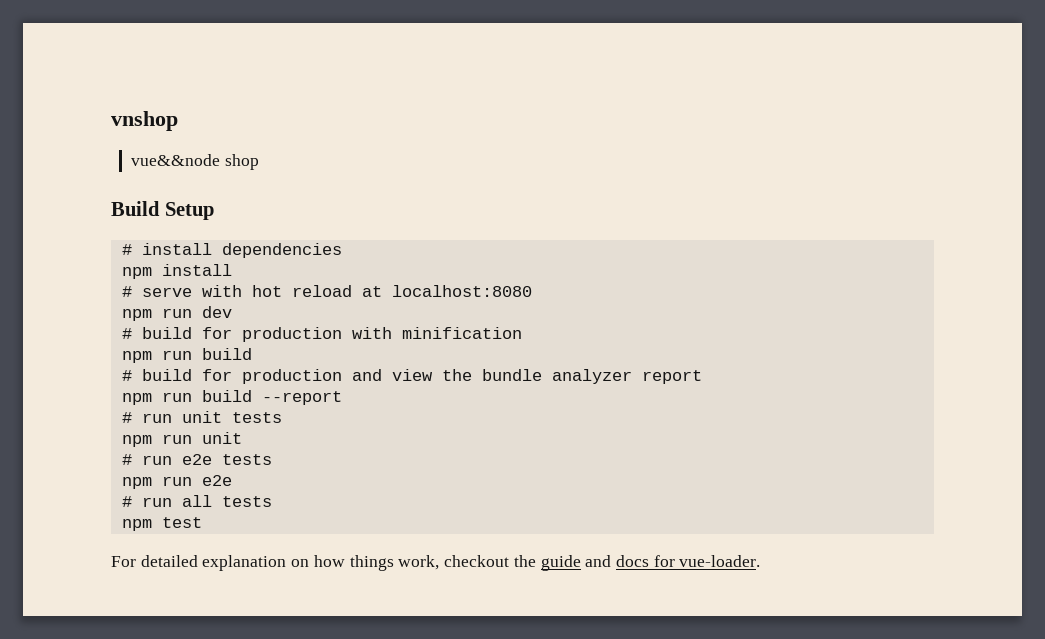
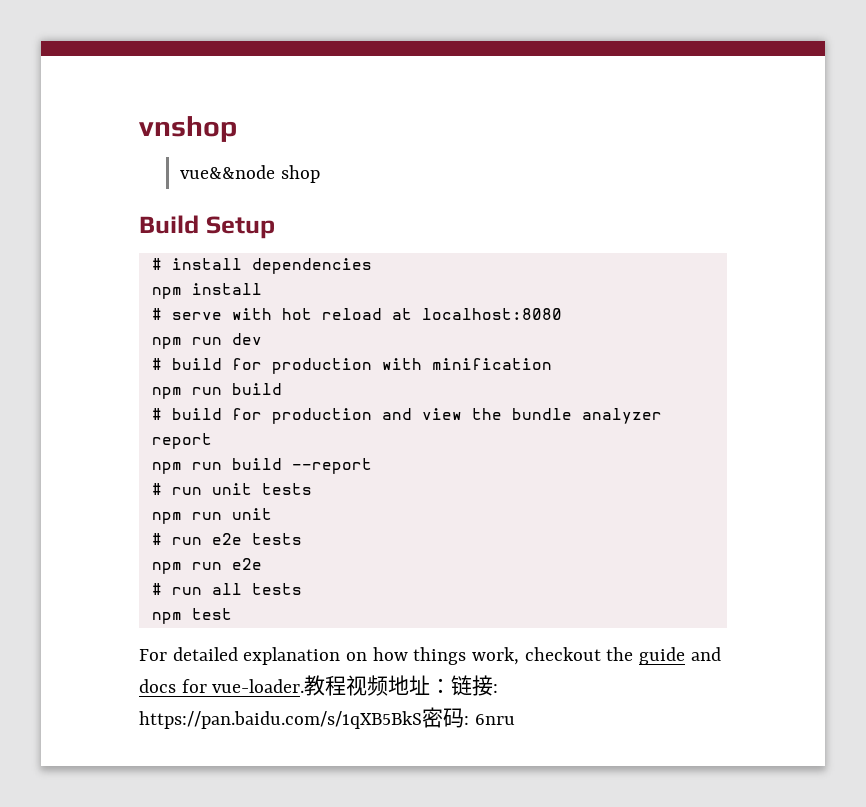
(761, 561) none -> [304,675,499,696] [139,707,515,729] 教程视频地址：链接: https://pan.baidu.com/s/1qXB5BkS密码: 6nru

